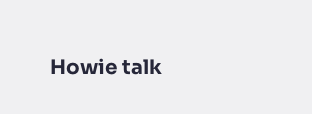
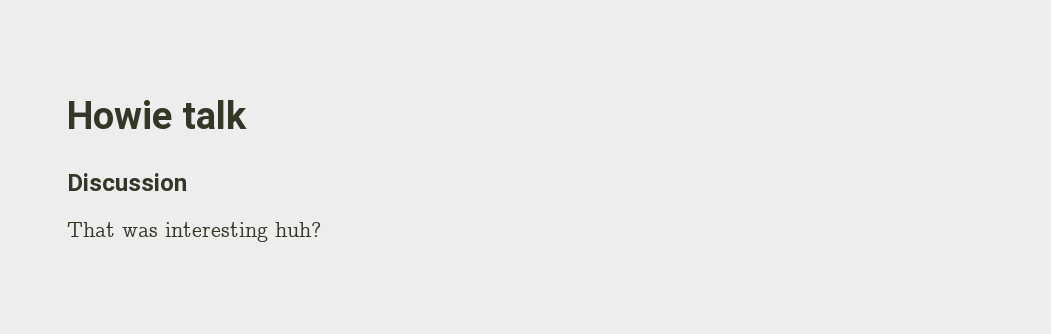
(163, 67) none -> [67,173,187,191] [67,222,321,242] // Discussion // That was interesting huh?

